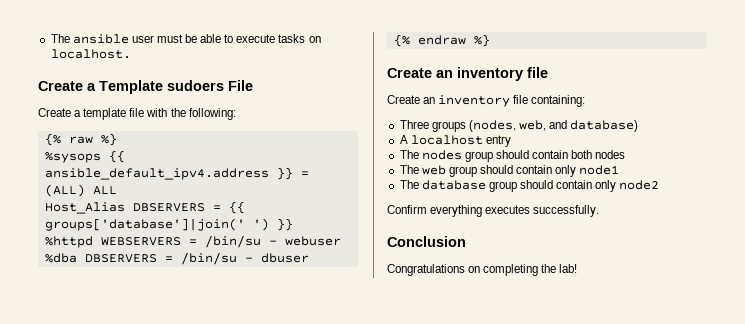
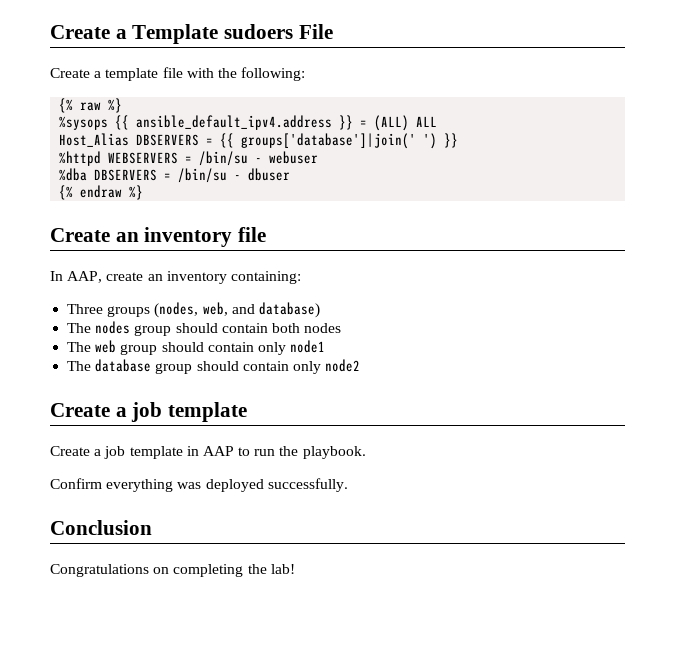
[50,34,321,44] [50,49,131,59] The ansible user must be able to execute tasks on localhost. // -> (50, 32) none
[387,95,529,107] Create an inventory file -> [50,271,227,284] In AAP, create an inventory
[399,135,511,147] // A localhost entry -> (320, 310) none
(660, 185) none -> [50,402,248,422] [50,446,366,459] // Create a job template // Create a job template in AAP to run the playbook.
[485,205,531,214] executes -> [177,479,264,492] was deployed

